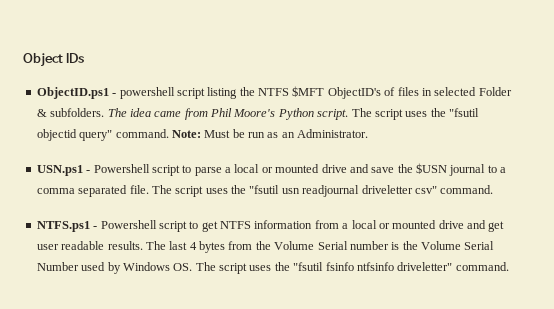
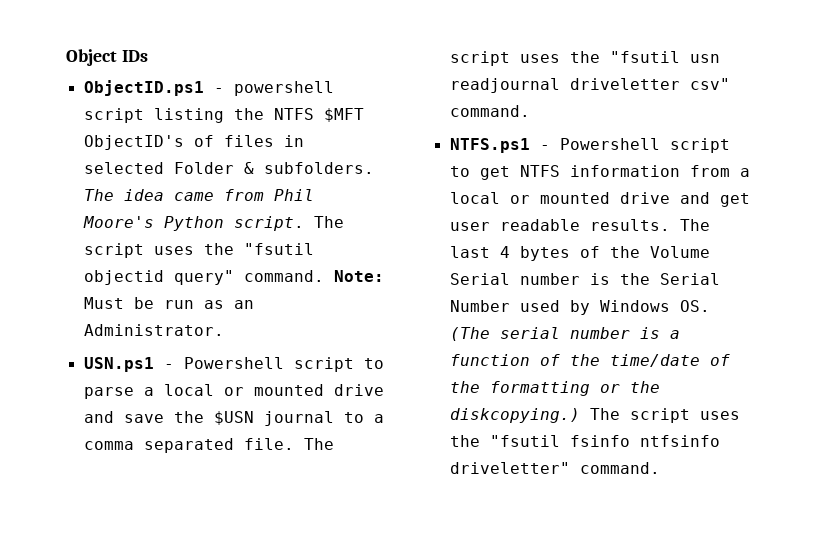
[228,241,253,250] from -> [579,246,600,258] of
[421,241,461,250] Volume -> (650, 279) none
(193, 267) none -> [449,327,680,341] [449,354,730,367] [449,381,660,396] [449,408,580,423] (The serial number is a function of the time/date of the formatting or the diskcopying.)

